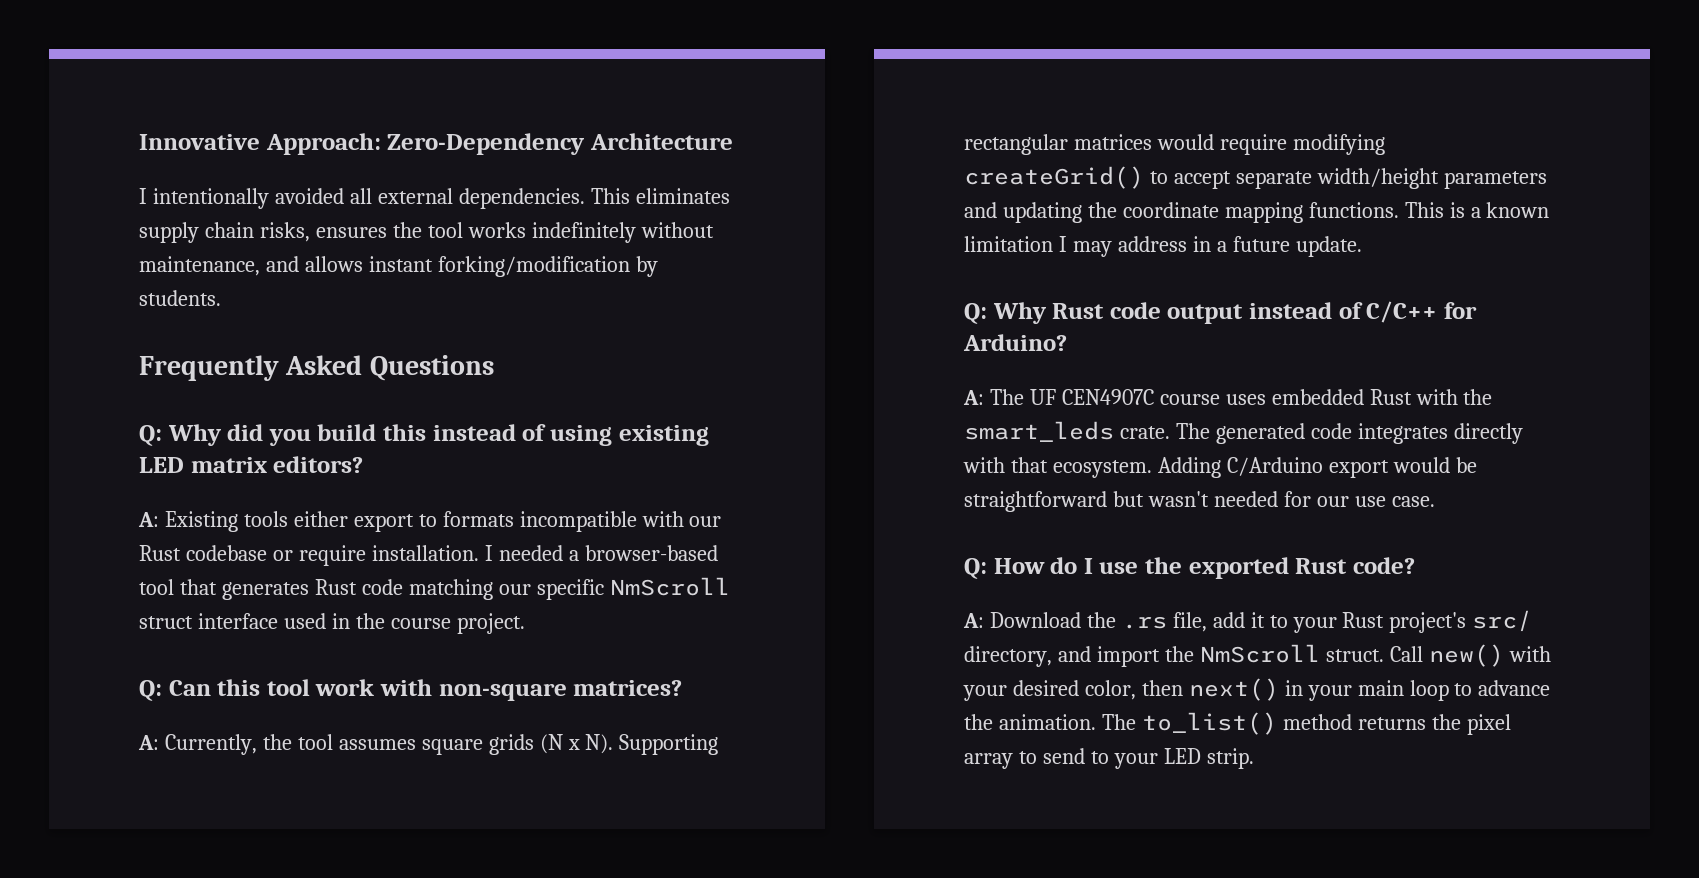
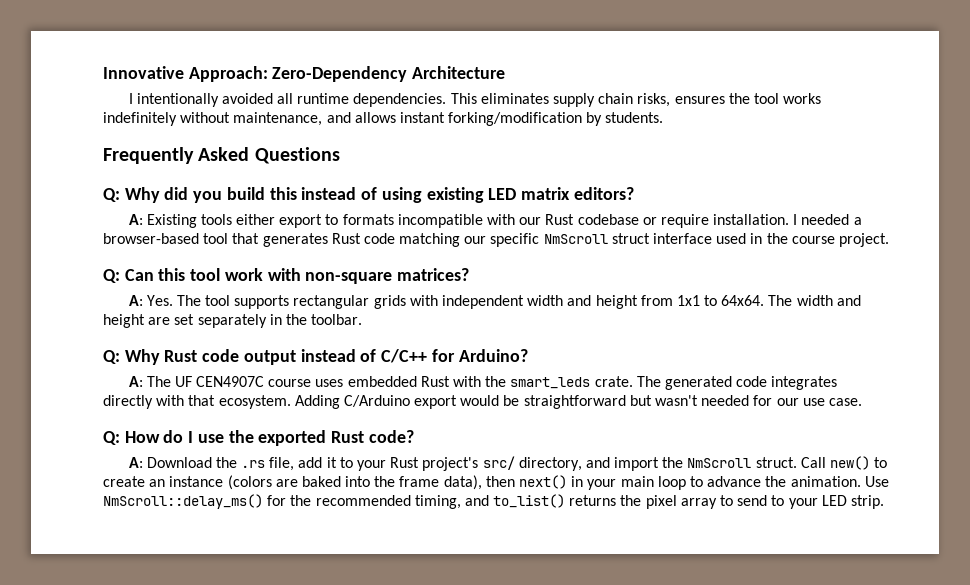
[377,188,453,204] external -> [297,93,350,104] runtime
[164,734,719,755] [964,134,1385,155] [964,166,1547,189] [964,202,1550,223] [964,236,1362,257] Currently, the tool assumes square grids (N x N). Supporting rectangular matrices would require modifying createGrid() to accept separate width/height parameters and updating the coordinate mapping functions. This is a known limitation I may address in a future update. -> [146,295,861,309] [103,314,363,328] Yes. The tool supports rectangular grids with independent width and height from 1x1 to 64x64. The width and height are set separately in the toolbar.
[1508,646,1551,662] [963,680,1136,701] with your desired color, -> [874,457,888,468] [103,475,482,490] to create an instance (colors are baked into the frame data),
[1101,712,1352,735] The to_list() method -> [864,476,889,487] [103,494,566,509] Use NmScroll::delay_ms() for the recommended timing, and to_list()

